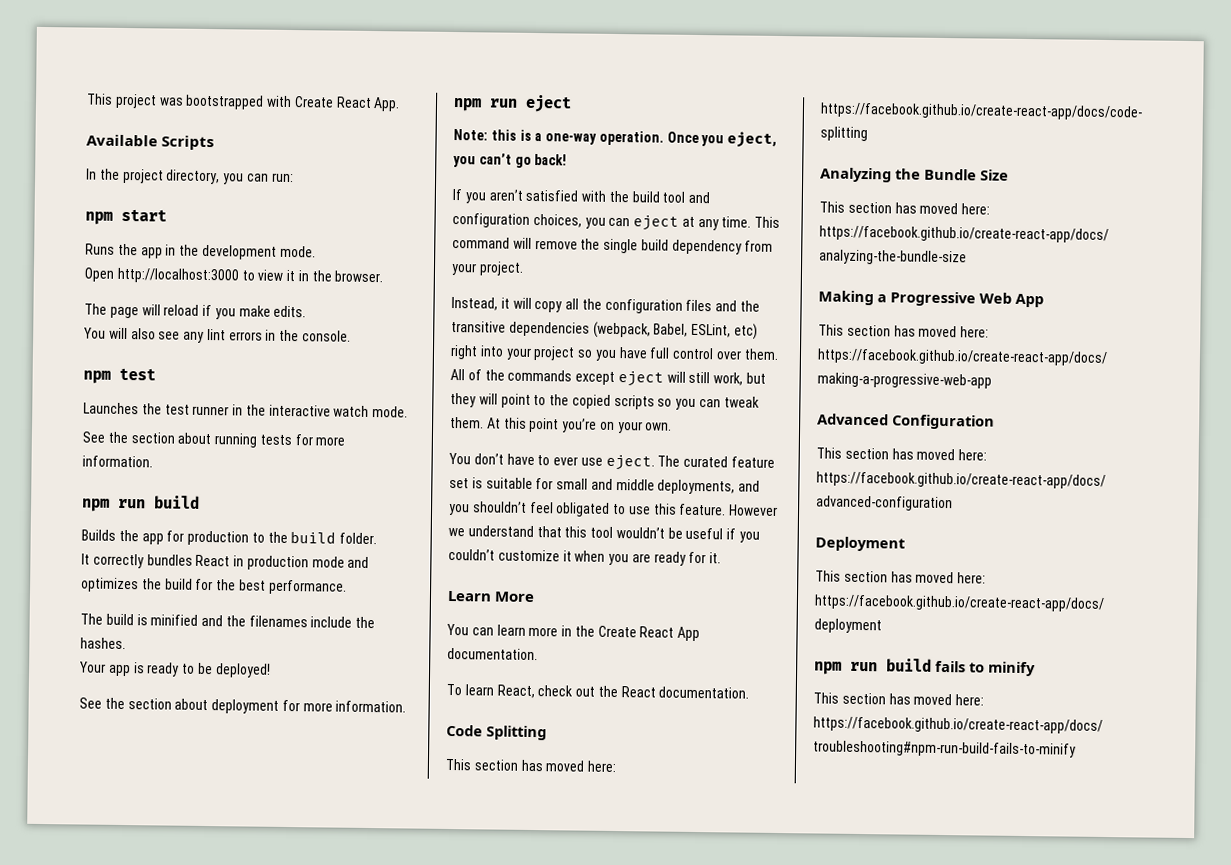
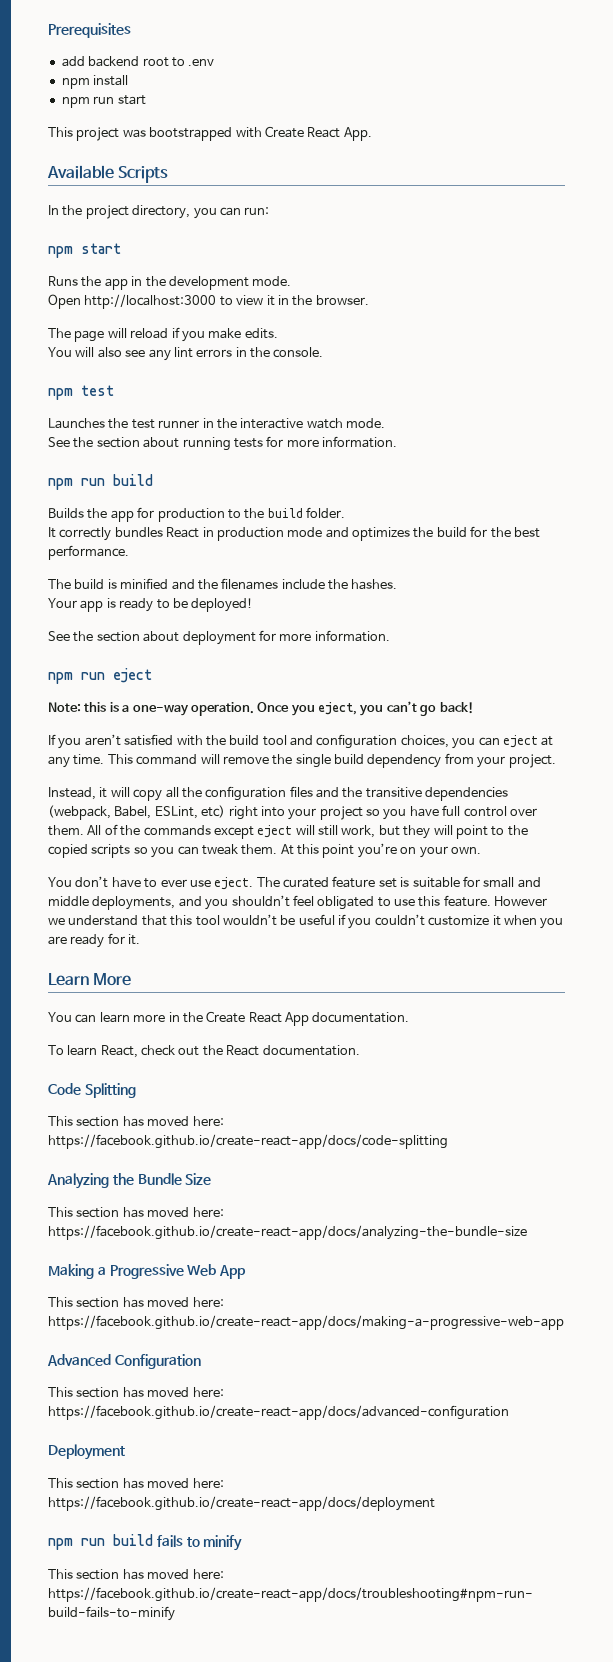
(86, 99) none -> [48,23,131,38] [61,56,215,67] [61,75,129,89] [61,95,146,108] Prerequisites // add backend root to .env // npm install // npm run start //

